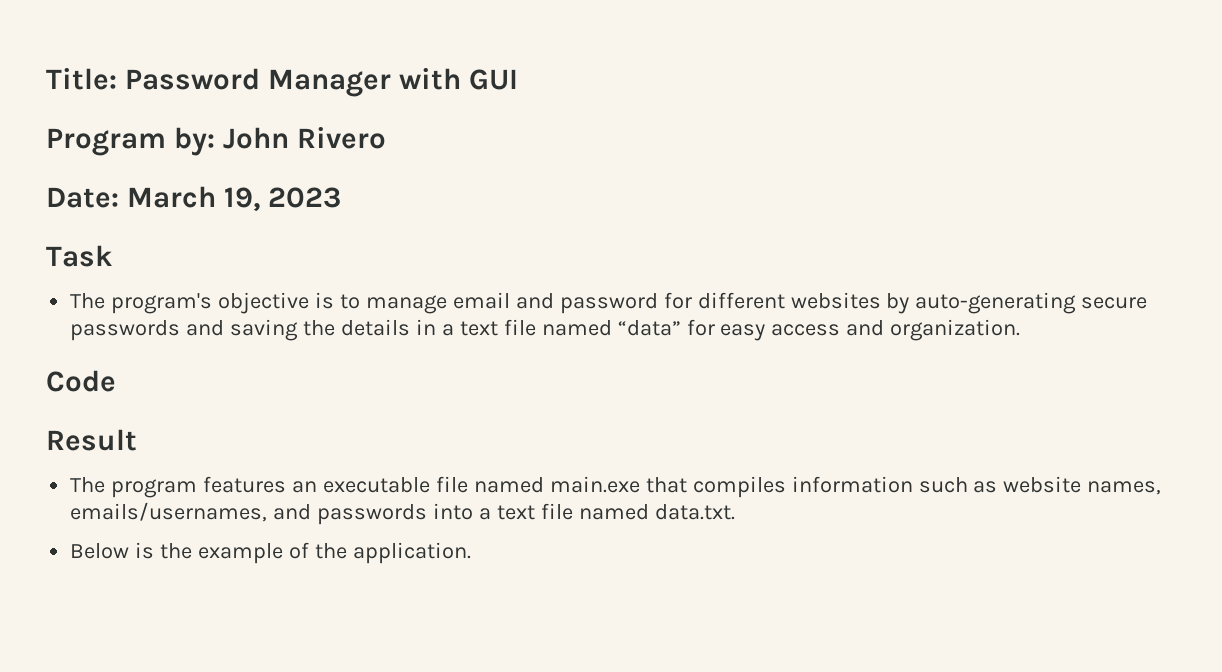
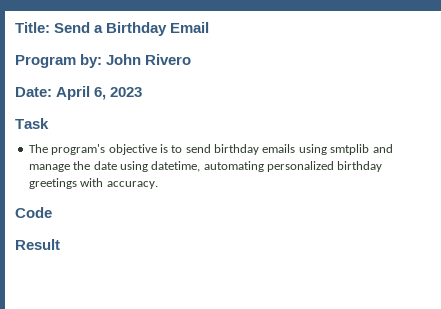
[124,68,518,97] Password Manager with GUI -> [54,22,210,36] Send a Birthday Email
[126,186,260,212] March 19, -> [56,86,107,100] April 6,
[365,292,1148,314] [70,319,1021,341] [46,370,116,392] [46,429,137,451] [70,476,1162,498] [70,502,735,525] [70,542,471,564] manage email and password for different websites by auto-generating secure passwords and saving the details in a text file named “data” for easy access and organization. // Code // Result // The program features an executable file named main.exe that compiles information such as website names, emails/usernames, and passwords into a text file named data.txt. // Below is the example of the application. -> [185,144,393,155] [28,161,383,172] [28,178,158,189] [15,207,52,218] [15,239,60,250] send birthday emails using smtplib and manage the date using datetime, automating personalized birthday greetings with accuracy. // Code // Result

